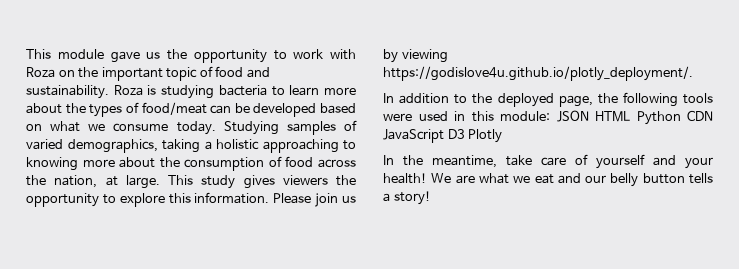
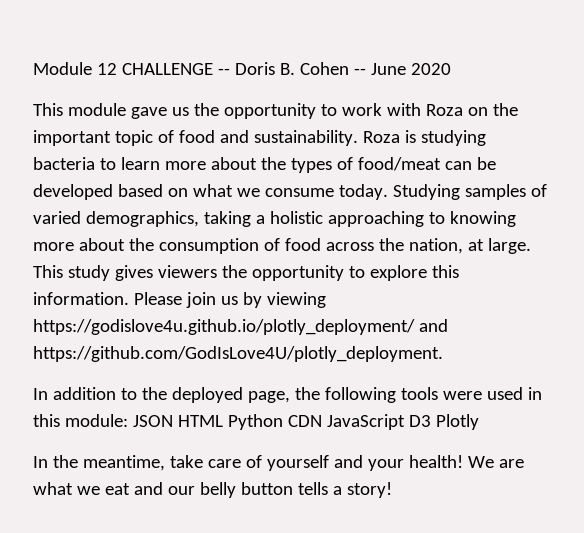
(26, 54) none -> [33,62,451,75] Module 12 CHALLENGE -- Doris B. Cohen -- June 2020 //
[383,66,693,81] https://godislove4u.github.io/plotly_deployment/. -> [33,319,448,335] [33,346,443,362] https://godislove4u.github.io/plotly_deployment/ and https://github.com/GodIsLove4U/plotly_deployment.

